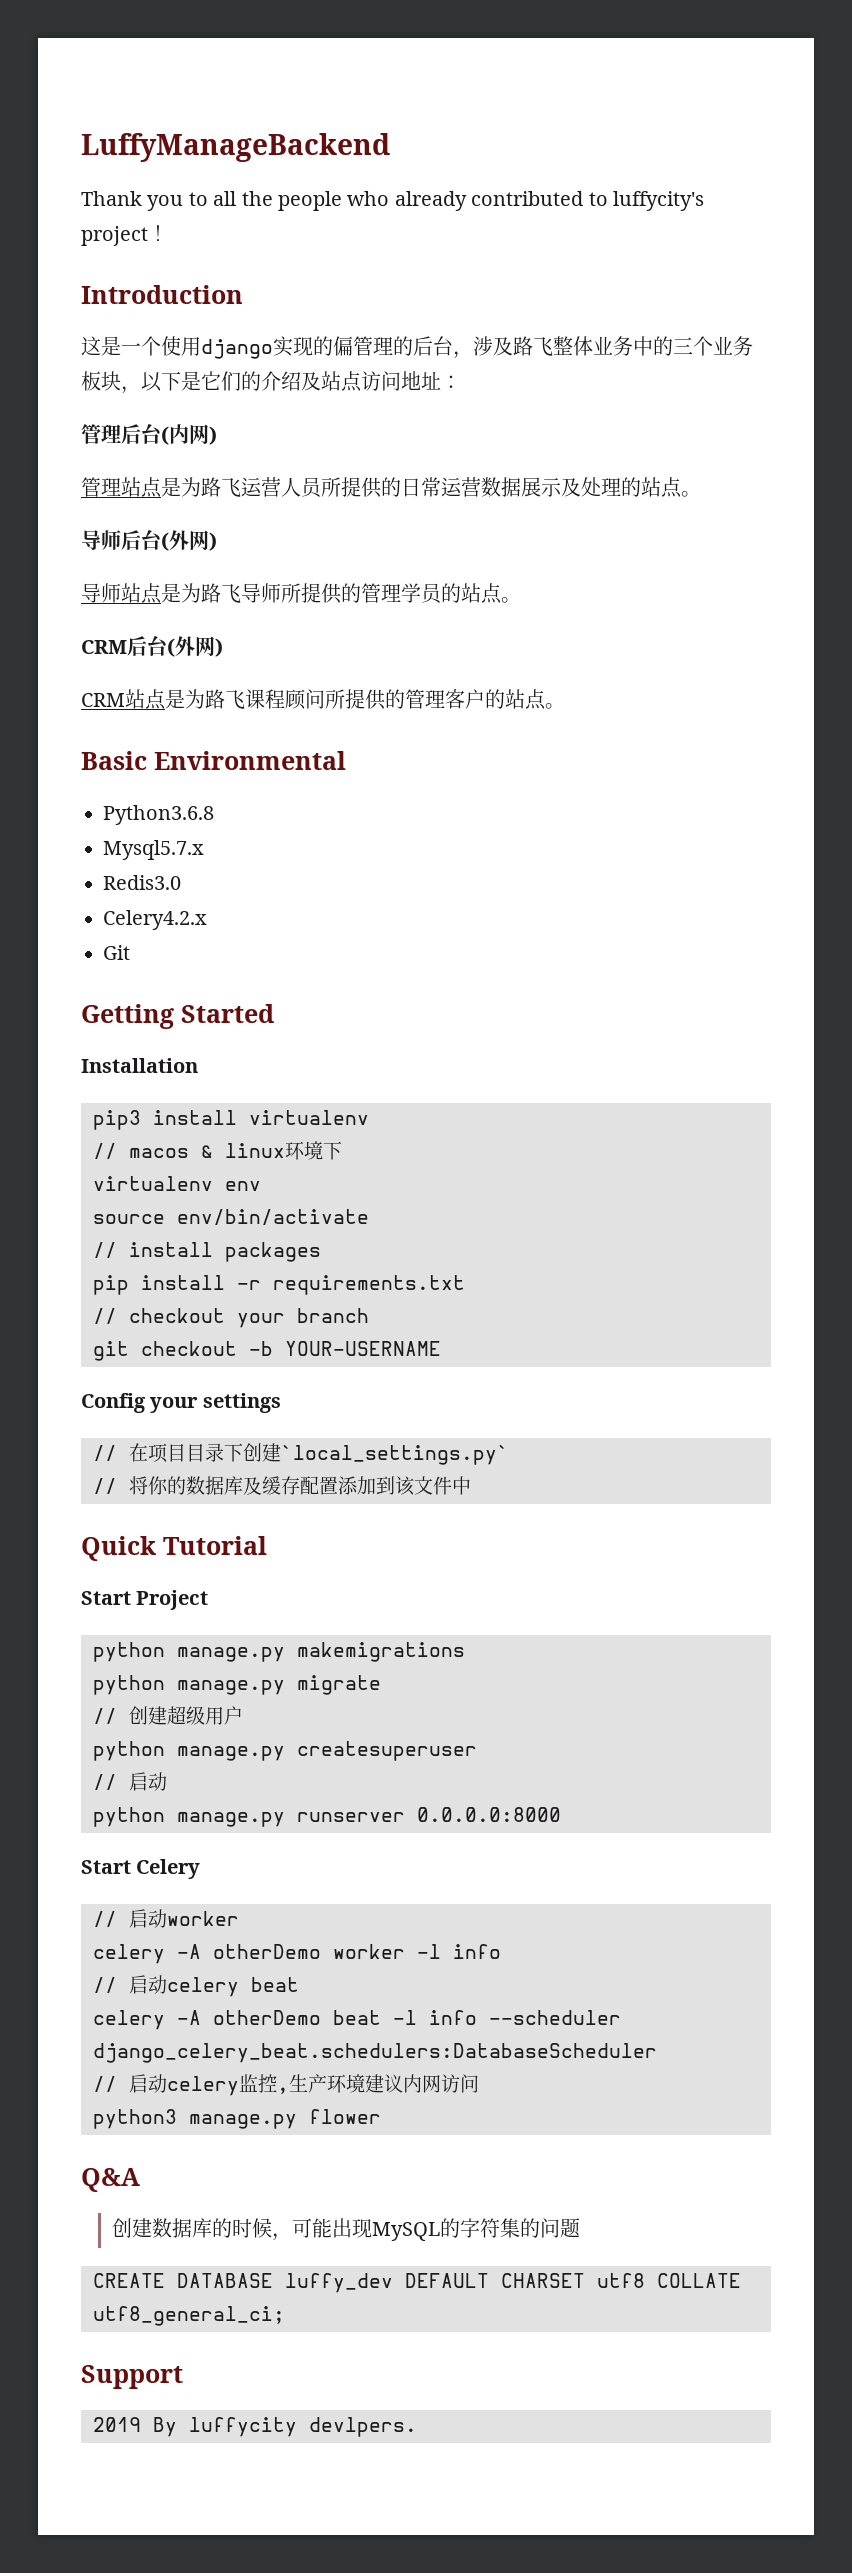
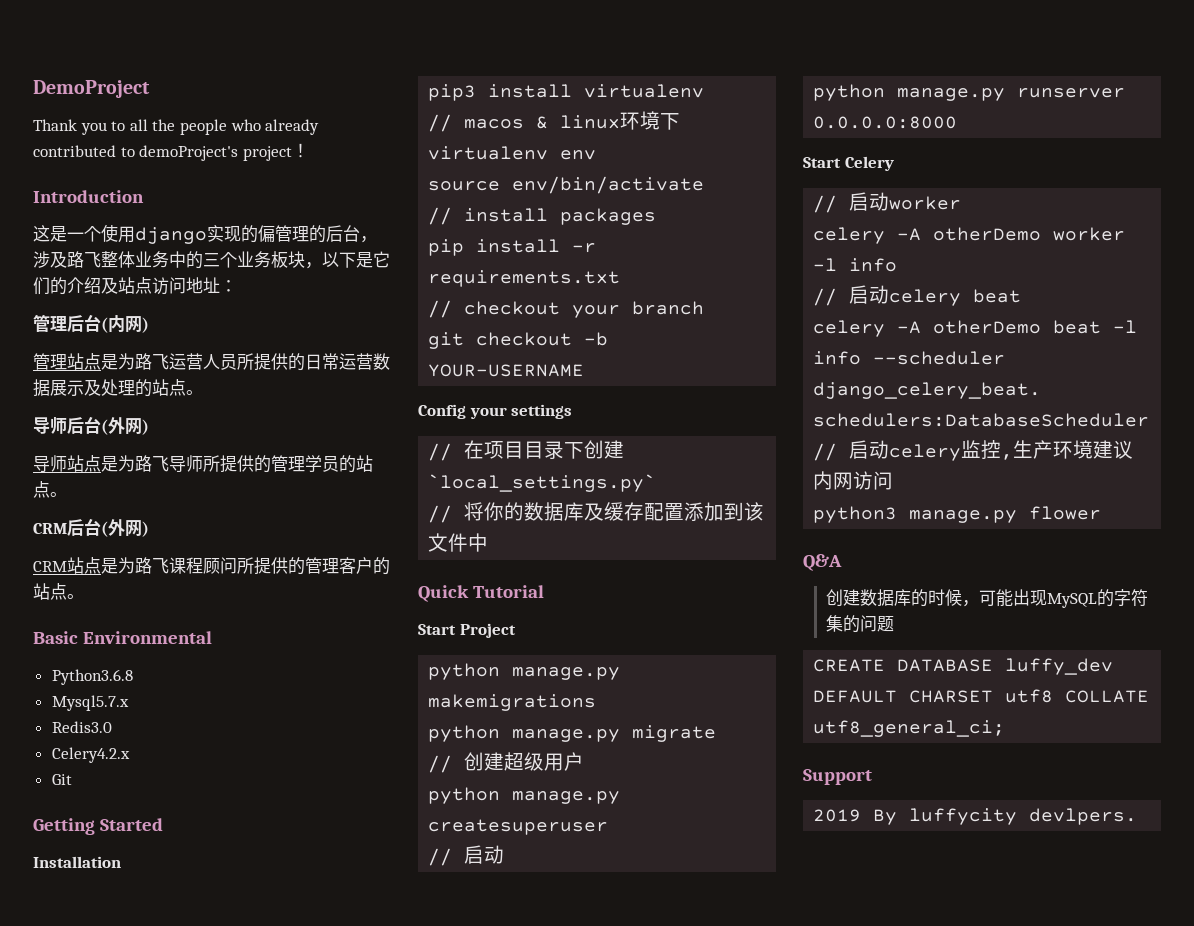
[81,133,390,162] LuffyManageBackend -> [33,80,150,98] DemoProject
[612,191,704,211] luffycity's -> [139,145,239,161] demoProject's

